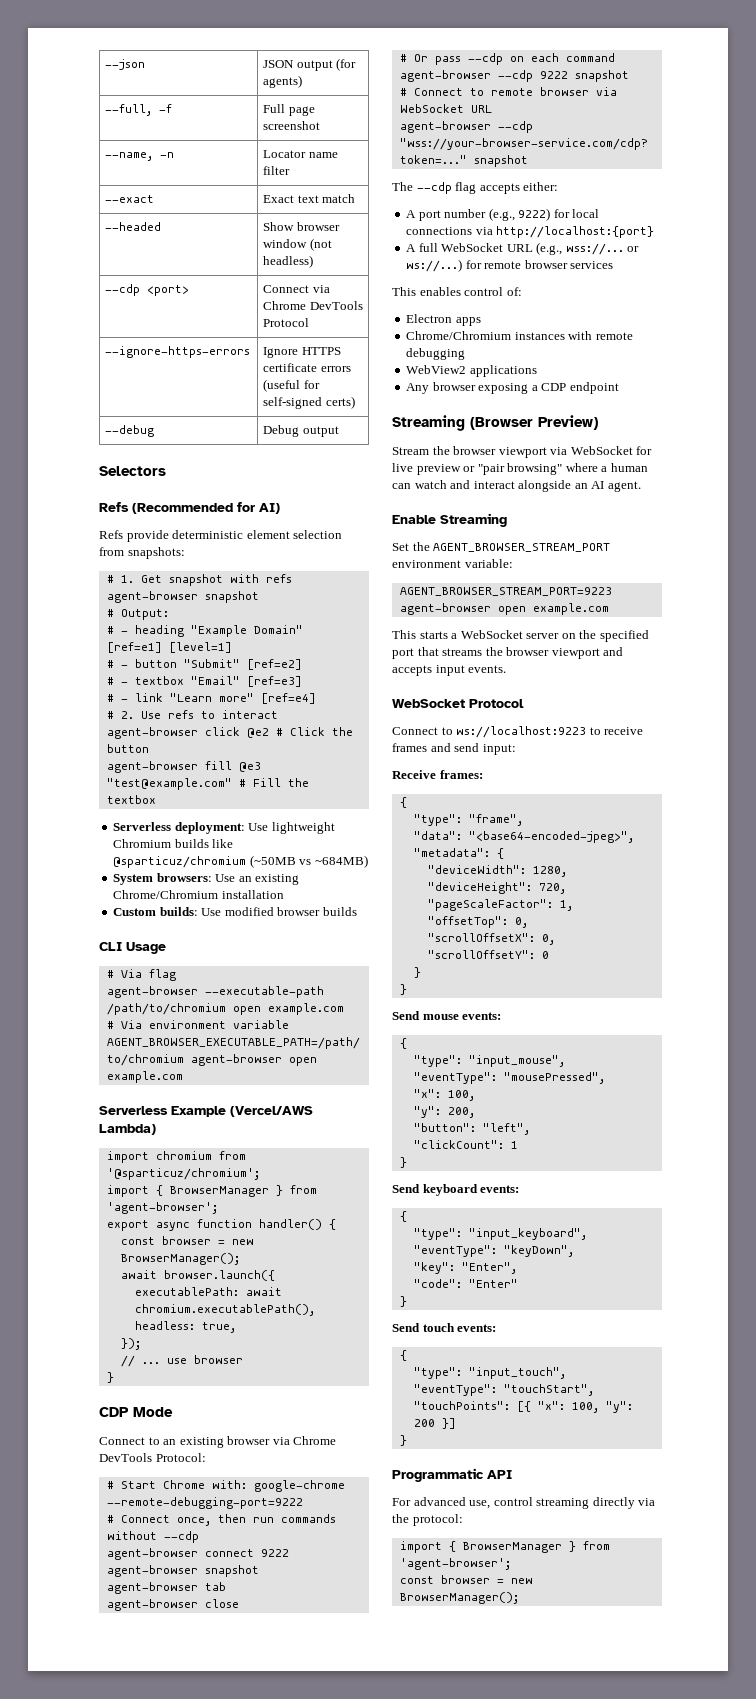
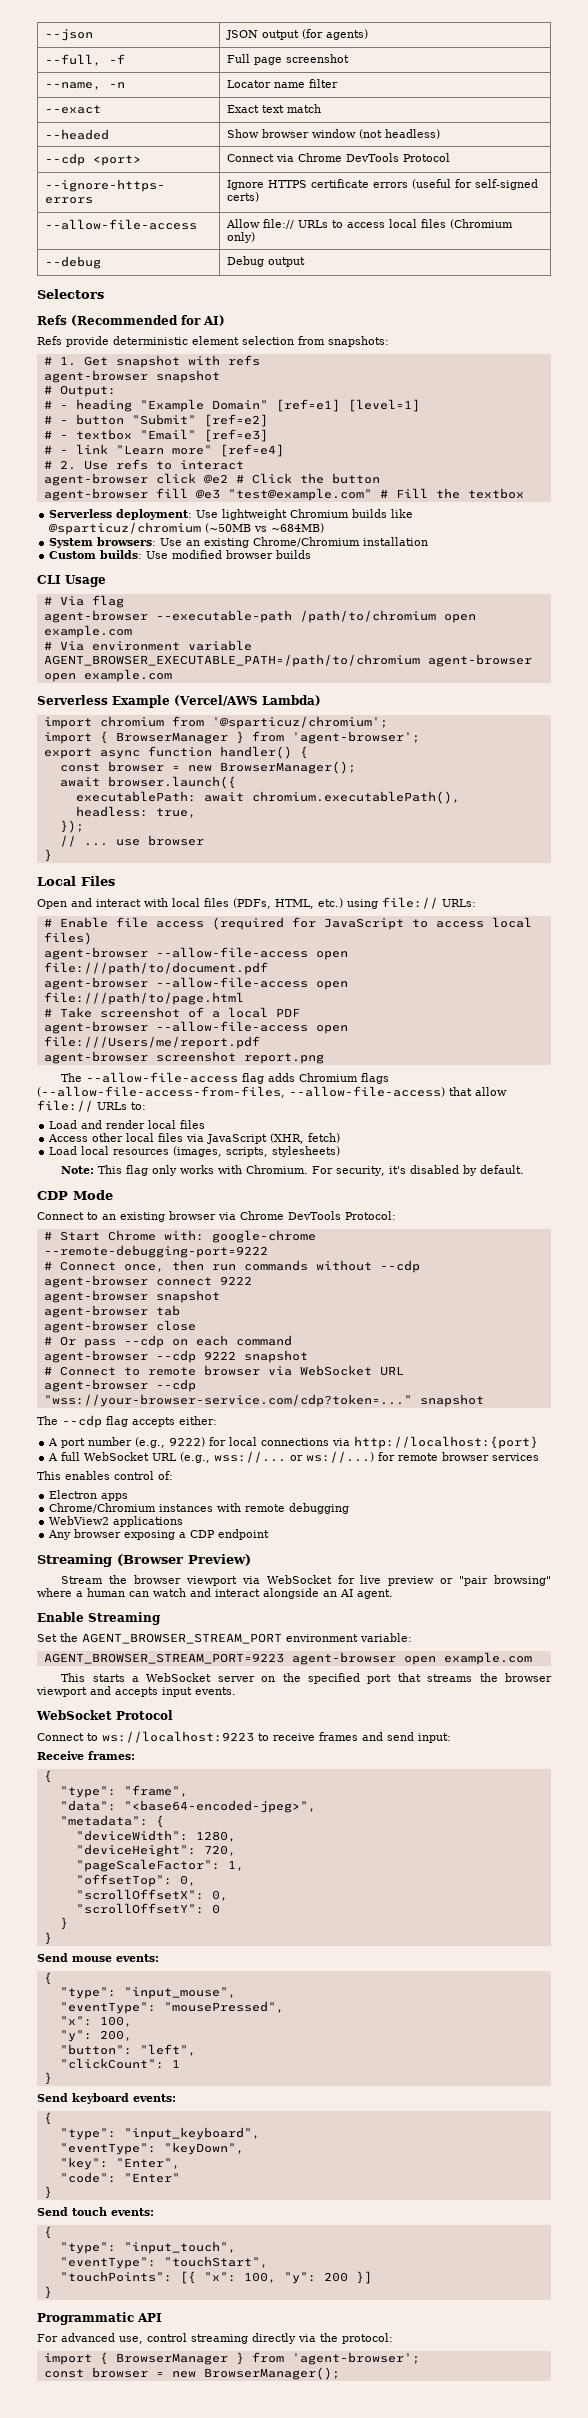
(355, 402) none -> [44,219,197,230] [225,219,513,229] [226,232,255,243] // --allow-file-access | Allow file:// URLs to access local files (Chromium only)
(114, 1377) none -> [37,876,115,886] [37,897,476,909] [43,917,532,930] [43,932,92,945] [43,947,348,960] [43,962,268,975] [43,977,348,990] [43,992,244,1005] [43,1007,300,1018] [43,1021,348,1034] [43,1036,260,1049] [43,1051,324,1064] [61,1072,390,1084] [37,1086,507,1098] [37,1100,146,1112] [49,1120,206,1129] [48,1133,341,1144] [49,1146,341,1157] [61,1165,525,1176] // Local Files // Open and interact with local files (PDFs, HTML, etc.) using file:// URLs: // # Enable file access (required for JavaScript to access local files) // agent-browser --allow-file-access open file:///path/to/document.pdf // agent-browser --allow-file-access open file:///path/to/page.html // # Take screenshot of a local PDF // agent-browser --allow-file-access open file:///Users/me/report.pdf // agent-browser screenshot report.png // The --allow-file-access flag adds Chromium flags (--allow-file-access-from-files, --allow-file-access) that allow file:// URLs to: // Load and render local files // Access other local files via JavaScript (XHR, fetch) // Load local resources (images, scripts, stylesheets) // Note: This flag only works with Chromium. For security, it's disabled by default.

